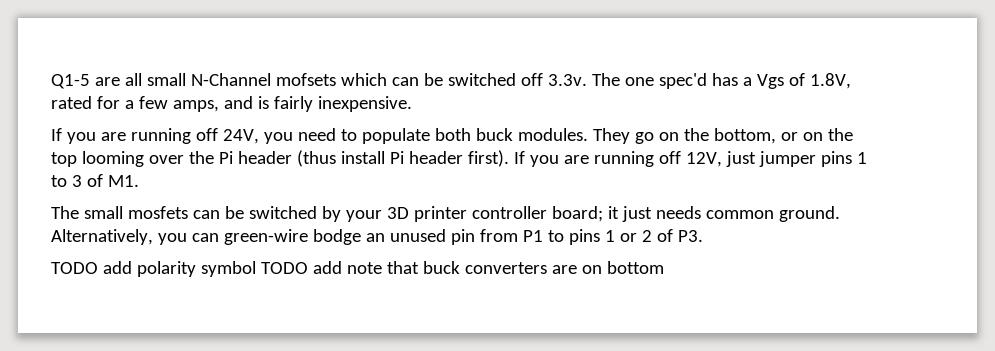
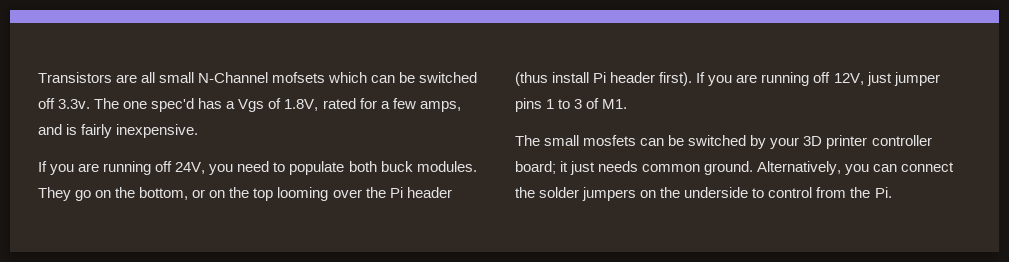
[51,74,90,89] Q1-5 -> [38,72,112,83] Transistors
[223,229,703,245] [51,261,664,277] green-wire bodge an unused pin from P1 to pins 1 or 2 of P3. // TODO add polarity symbol TODO add note that buck converters are on bottom -> [901,162,955,172] [515,187,892,201] connect the solder jumpers on the underside to control from the Pi.

